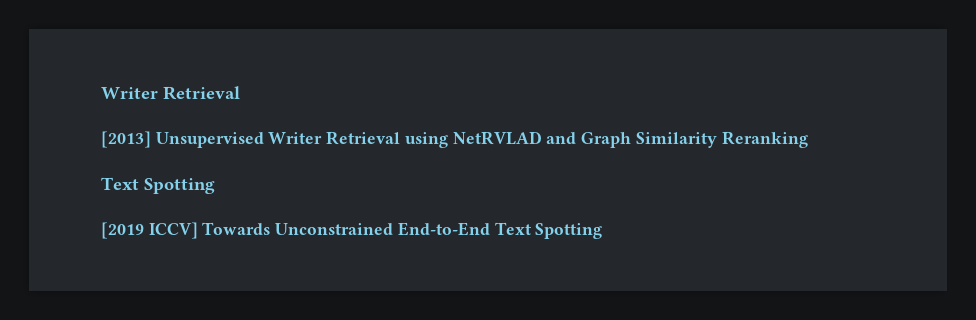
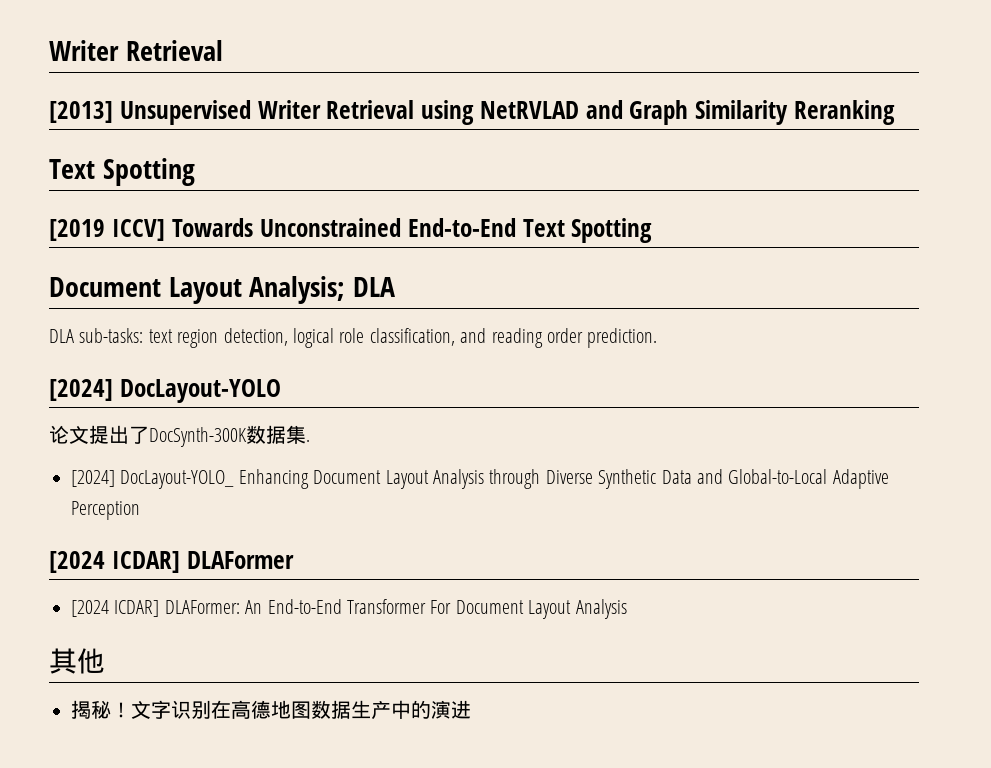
(603, 231) none -> [49,276,395,304] [49,328,658,348] [49,379,281,403] [49,425,310,447] [71,469,889,489] [71,501,140,520] [49,551,294,573] [71,599,627,619] [49,648,105,674] [71,700,471,719] // Document Layout Analysis; DLA // DLA sub-tasks: text region detection, logical role classification, and reading order prediction. // [2024] DocLayout-YOLO // 论文提出了DocSynth-300K数据集. // [2024] DocLayout-YOLO_ Enhancing Document Layout Analysis through Diverse Synthetic Data and Global-to-Local Adaptive Perception // [2024 ICDAR] DLAFormer // [2024 ICDAR] DLAFormer: An End-to-End Transformer For Document Layout Analysis // 其他 // 揭秘！文字识别在高德地图数据生产中的演进

